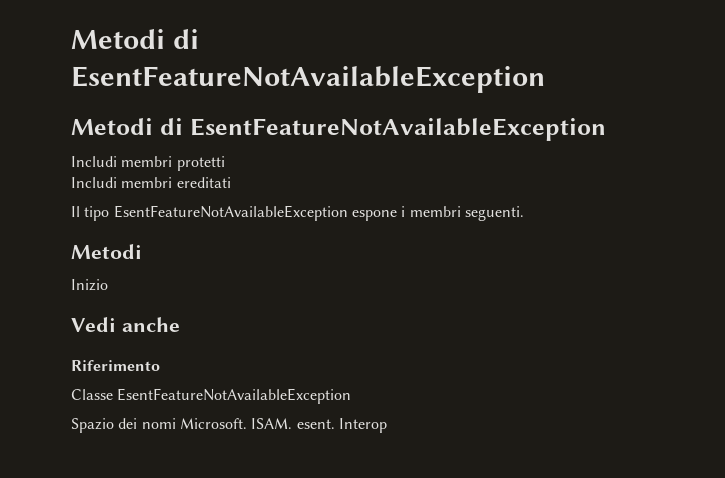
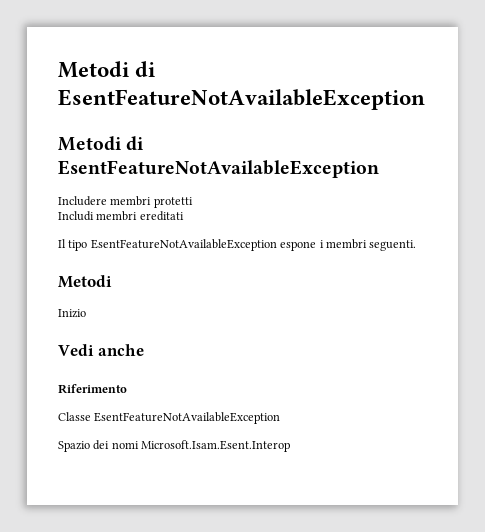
[71,156,117,167] Includi -> [58,196,107,206] Includere
[179,418,387,433] Microsoft. ISAM. esent. Interop -> [141,440,291,452] Microsoft.Isam.Esent.Interop

